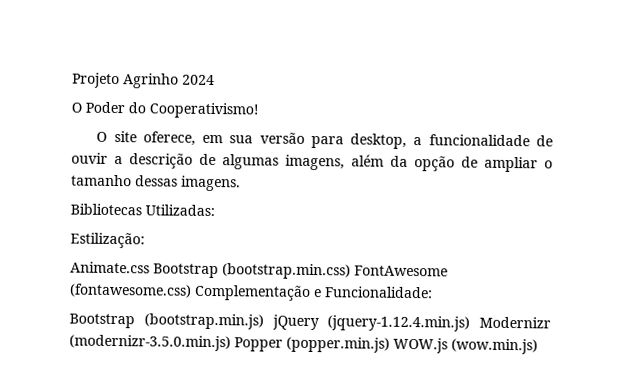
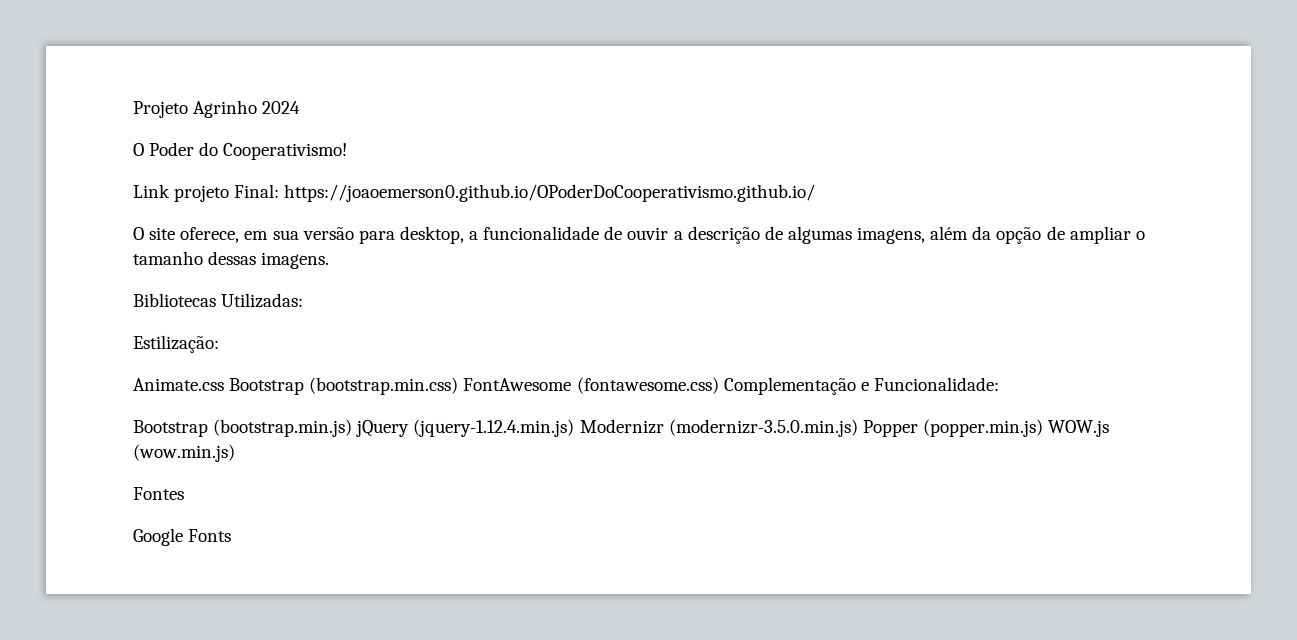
(259, 110) none -> [133,184,816,202] // Link projeto Final: https://joaoemerson0.github.io/OPoderDoCooperativismo.github.io/
(538, 346) none -> [133,487,184,500] [133,528,232,546] // Fontes // Google Fonts

